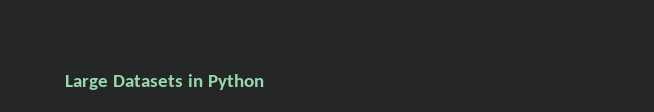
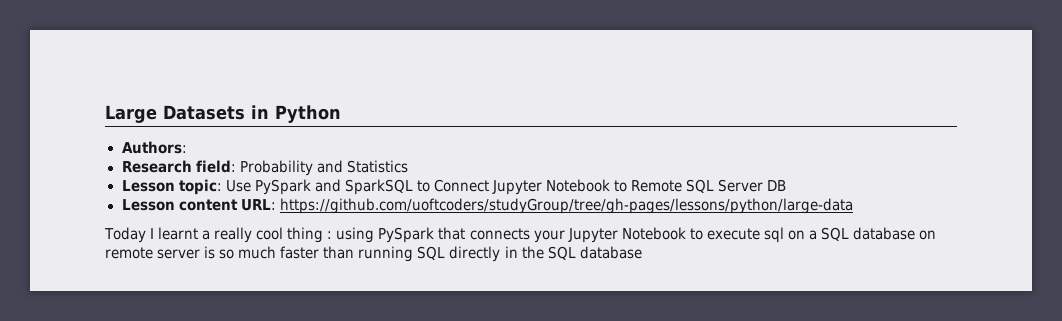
(265, 82) none -> [121,141,187,154] [121,160,408,176] [121,179,787,195] [121,198,853,214] [104,227,937,243] [105,246,642,262] // Authors: // Research field: Probability and Statistics // Lesson topic: Use PySpark and SparkSQL to Connect Jupyter Notebook to Remote SQL Server DB // Lesson content URL: https://github.com/uoftcoders/studyGroup/tree/gh-pages/lessons/python/large-data // Today I learnt a really cool thing : using PySpark that connects your Jupyter Notebook to execute sql on a SQL database on remote server is so much faster than running SQL directly in the SQL database

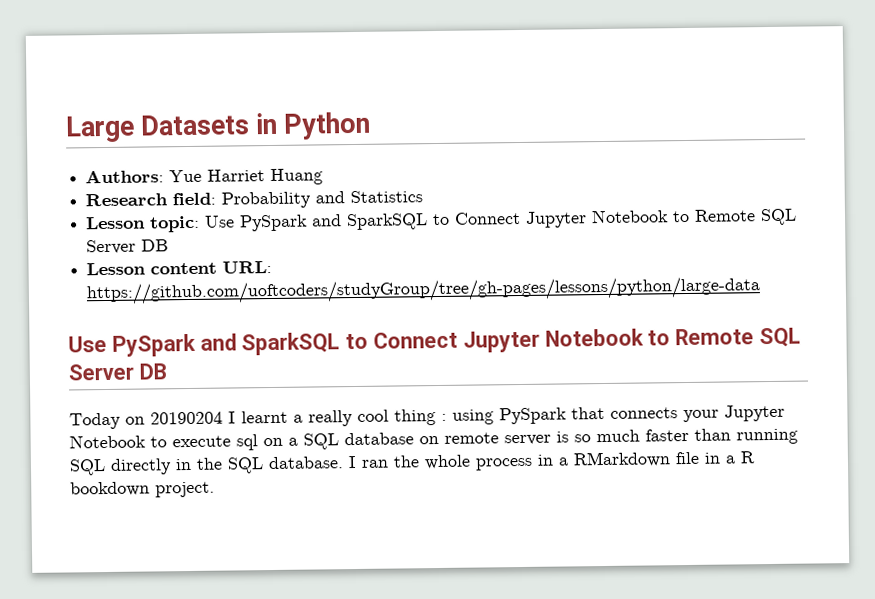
(187, 147) none -> [169,168,324,186] Yue Harriet Huang
(853, 206) none -> [68,327,802,357] [68,363,167,381] // Use PySpark and SparkSQL to Connect Jupyter Notebook to Remote SQL Server DB
(146, 235) none -> [125,411,223,425] on 20190204
[579,246,642,259] database -> [268,451,755,471] [70,481,215,498] database. I ran the whole process in a RMarkdown file in a R bookdown project.

